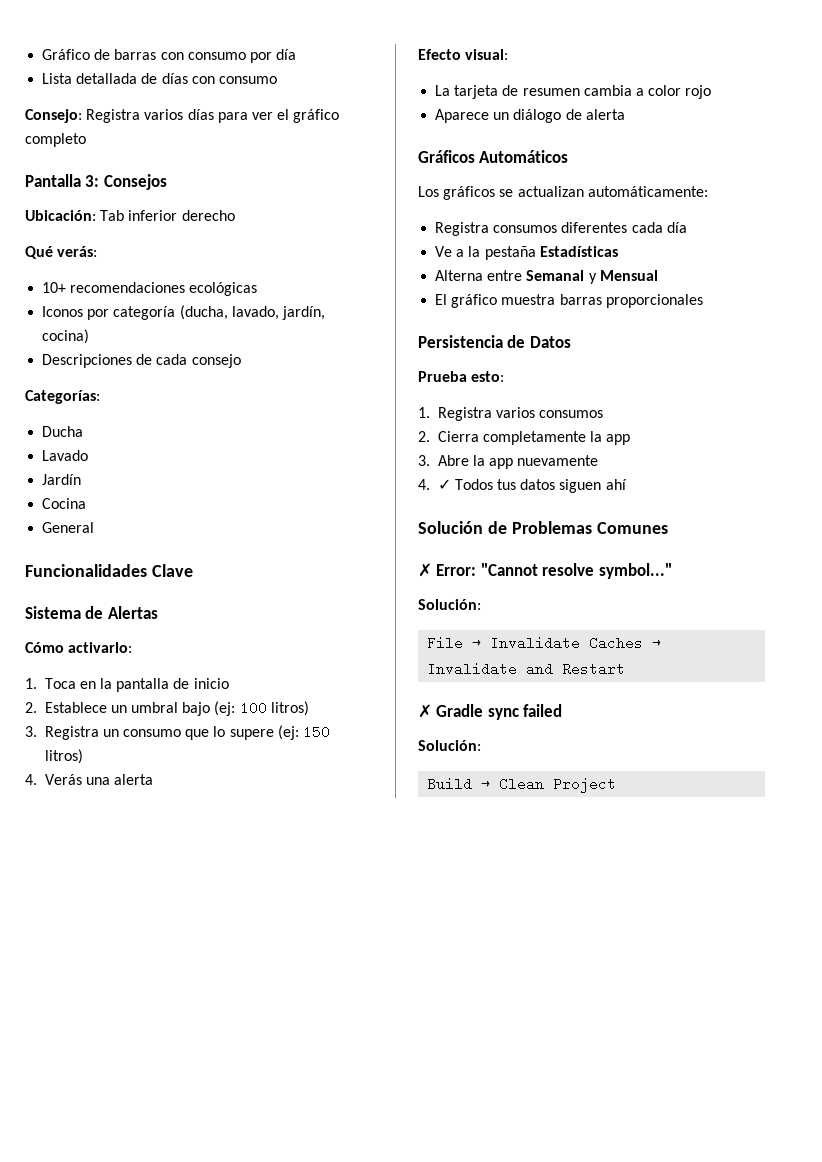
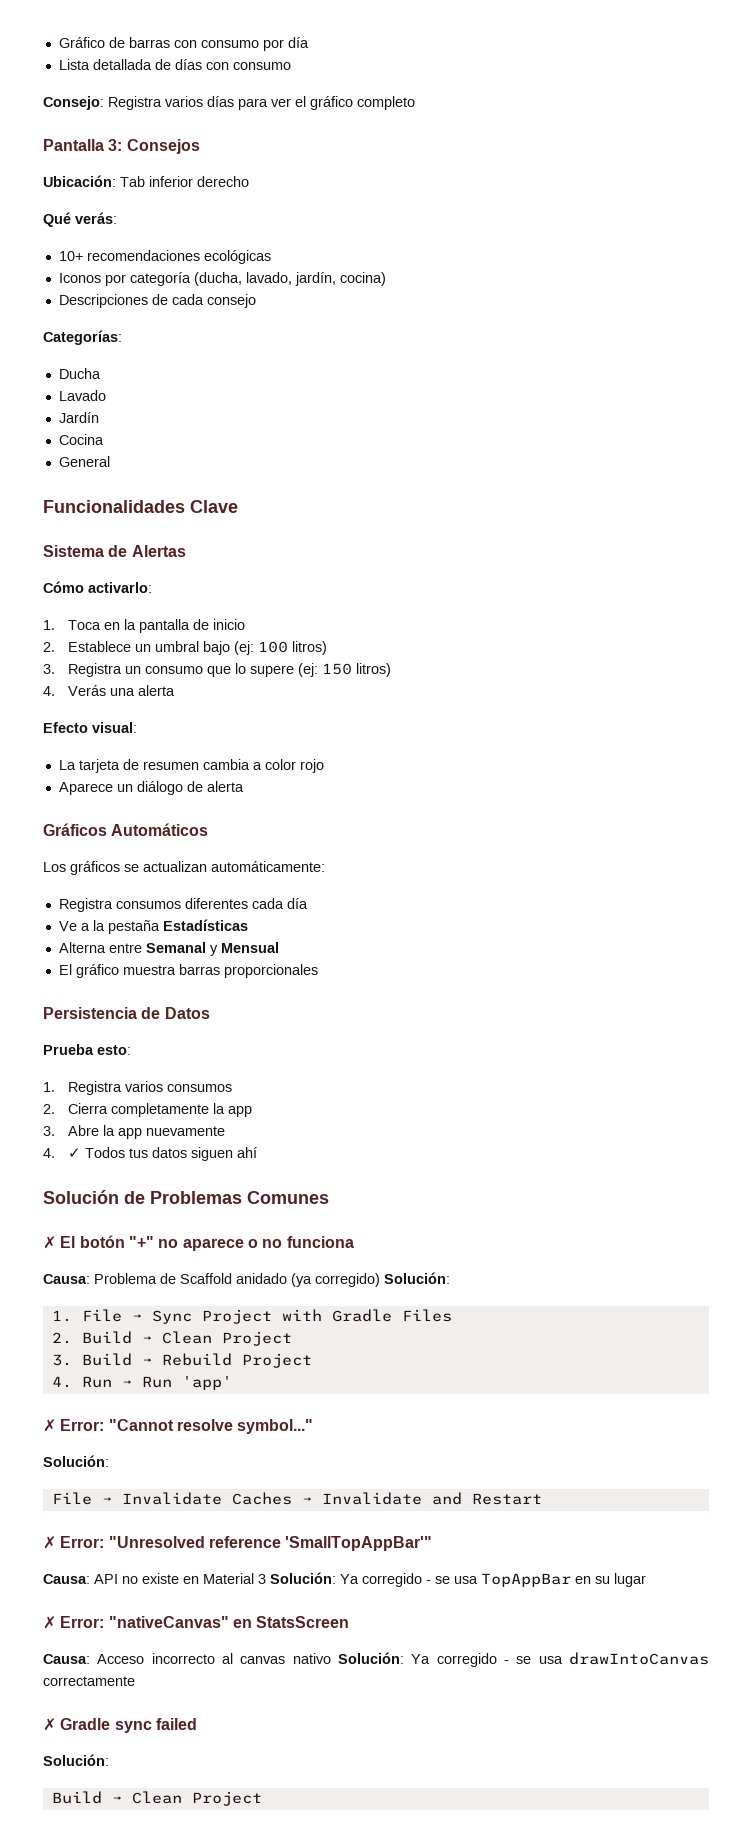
(668, 528) none -> [43,1235,354,1251] [43,1272,450,1287] [51,1309,452,1324] [51,1331,292,1346] [51,1353,312,1368] [51,1376,232,1390] // ✗ El botón "+" no aparece o no funciona // Causa: Problema de Scaffold anidado (ya corregido) Solución: // 1. File → Sync Project with Gradle Files // 2. Build → Clean Project // 3. Build → Rebuild Project // 4. Run → Run 'app'
(626, 669) none -> [43,1536,433,1551] [43,1572,646,1587] [43,1616,350,1629] [43,1652,709,1667] [43,1676,135,1686] // ✗ Error: "Unresolved reference 'SmallTopAppBar'" // Causa: API no existe en Material 3 Solución: Ya corregido - se usa TopAppBar en su lugar // ✗ Error: "nativeCanvas" en StatsScreen // Causa: Acceso incorrecto al canvas nativo Solución: Ya corregido - se usa drawIntoCanvas correctamente

